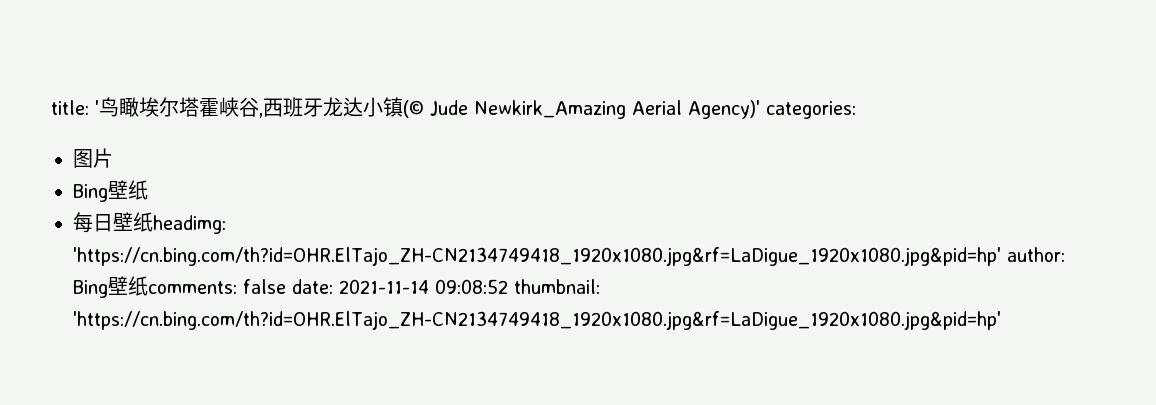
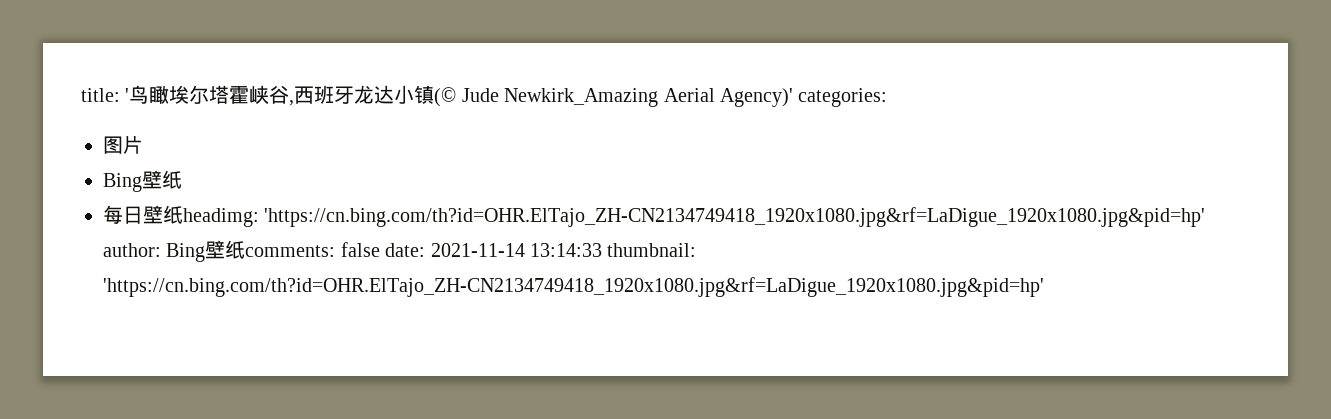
[435,279,508,294] 09:08:52 -> [530,243,602,257] 13:14:33

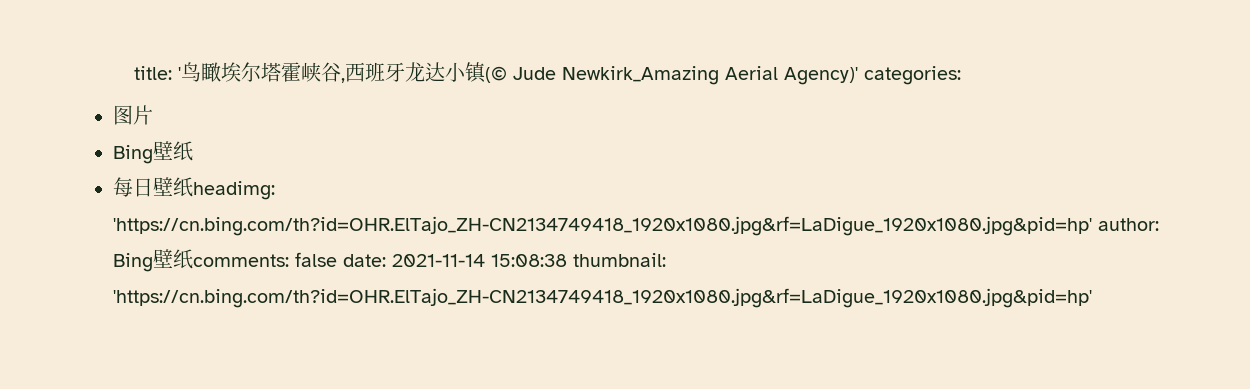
[530,243,602,257] 13:14:33 -> [491,254,567,267] 15:08:38

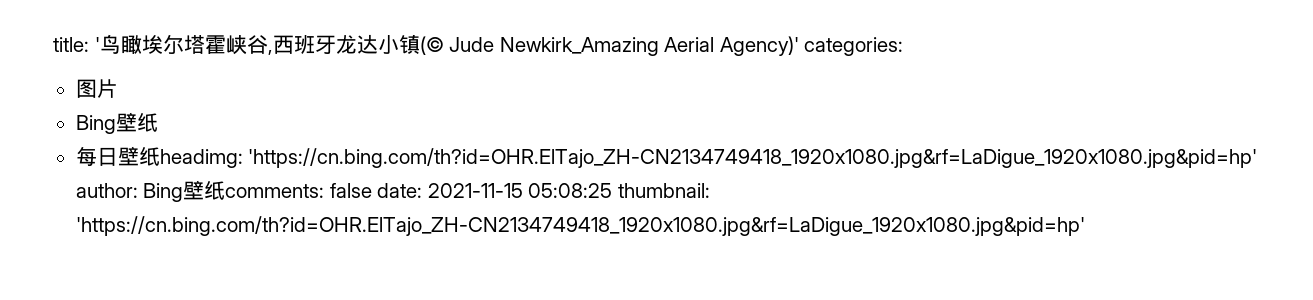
[392,254,567,267] 2021-11-14 15:08:38 -> [427,183,613,198] 2021-11-15 05:08:25

